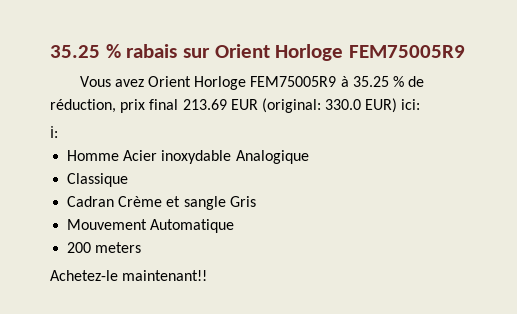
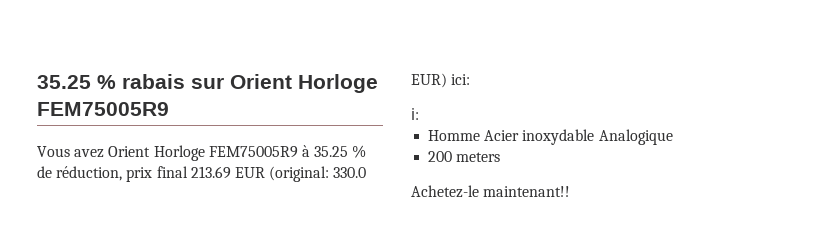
[67,173,129,187] [67,196,256,210] [67,219,235,233] // Classique // Cadran Crème et sangle Gris // Mouvement Automatique -> (673, 137) none

